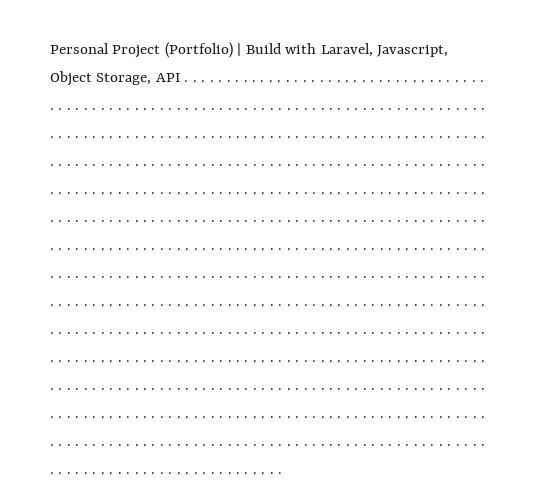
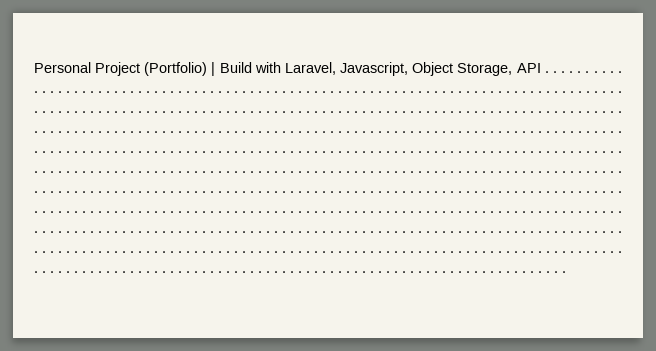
(283, 473) none -> [546,271,566,273] . . .

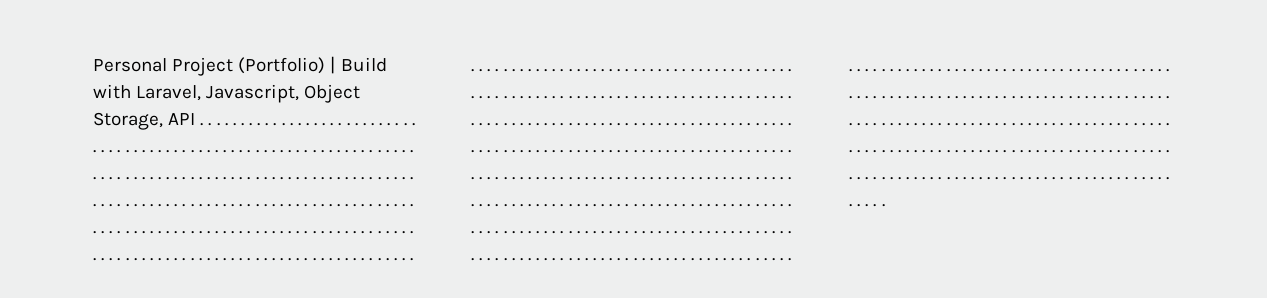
(566, 272) none -> [1141,177,1170,180] [849,204,885,207] . . . . . . . . .

